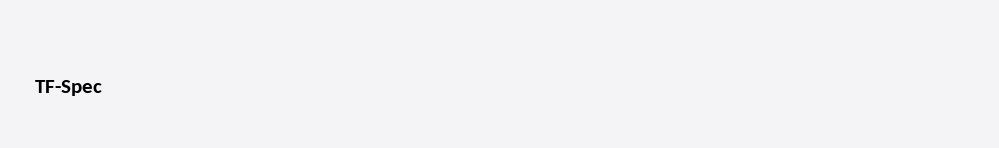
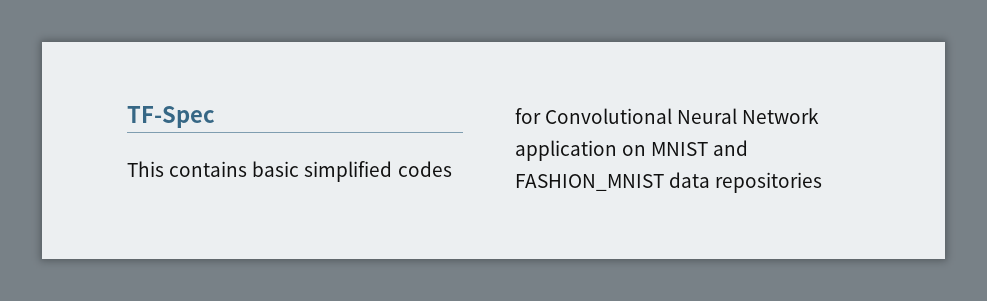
(102, 88) none -> [127,161,452,182] [515,108,820,124] [515,140,749,161] [515,172,823,193] // This contains basic simplified codes for Convolutional Neural Network application on MNIST and FASHION_MNIST data repositories

